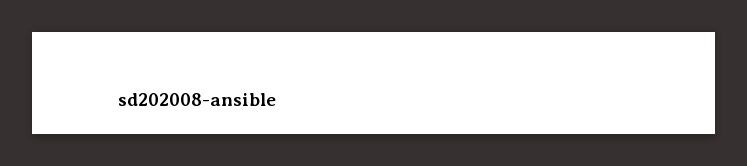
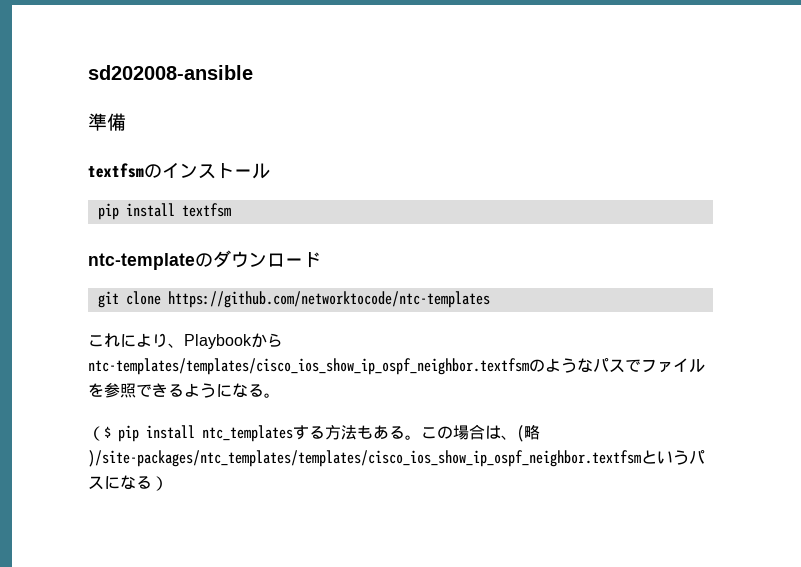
(276, 99) none -> [88,113,126,131] [88,162,270,179] [97,203,231,220] [88,250,321,270] [97,291,490,308] [88,333,283,349] [88,358,705,375] [88,383,280,398] [88,424,540,442] [88,450,705,467] [88,475,168,491] // 準備 // textfsmのインストール // pip install textfsm // ntc-templateのダウンロード // git clone https://github.com/networktocode/ntc-templates // これにより、Playbookからntc-templates/templates/cisco_ios_show_ip_ospf_neighbor.textfsmのようなパスでファイルを参照できるようになる。 // （$ pip install ntc_templatesする方法もある。この場合は、(略)/site-packages/ntc_templates/templates/cisco_ios_show_ip_ospf_neighbor.textfsmというパスになる）

